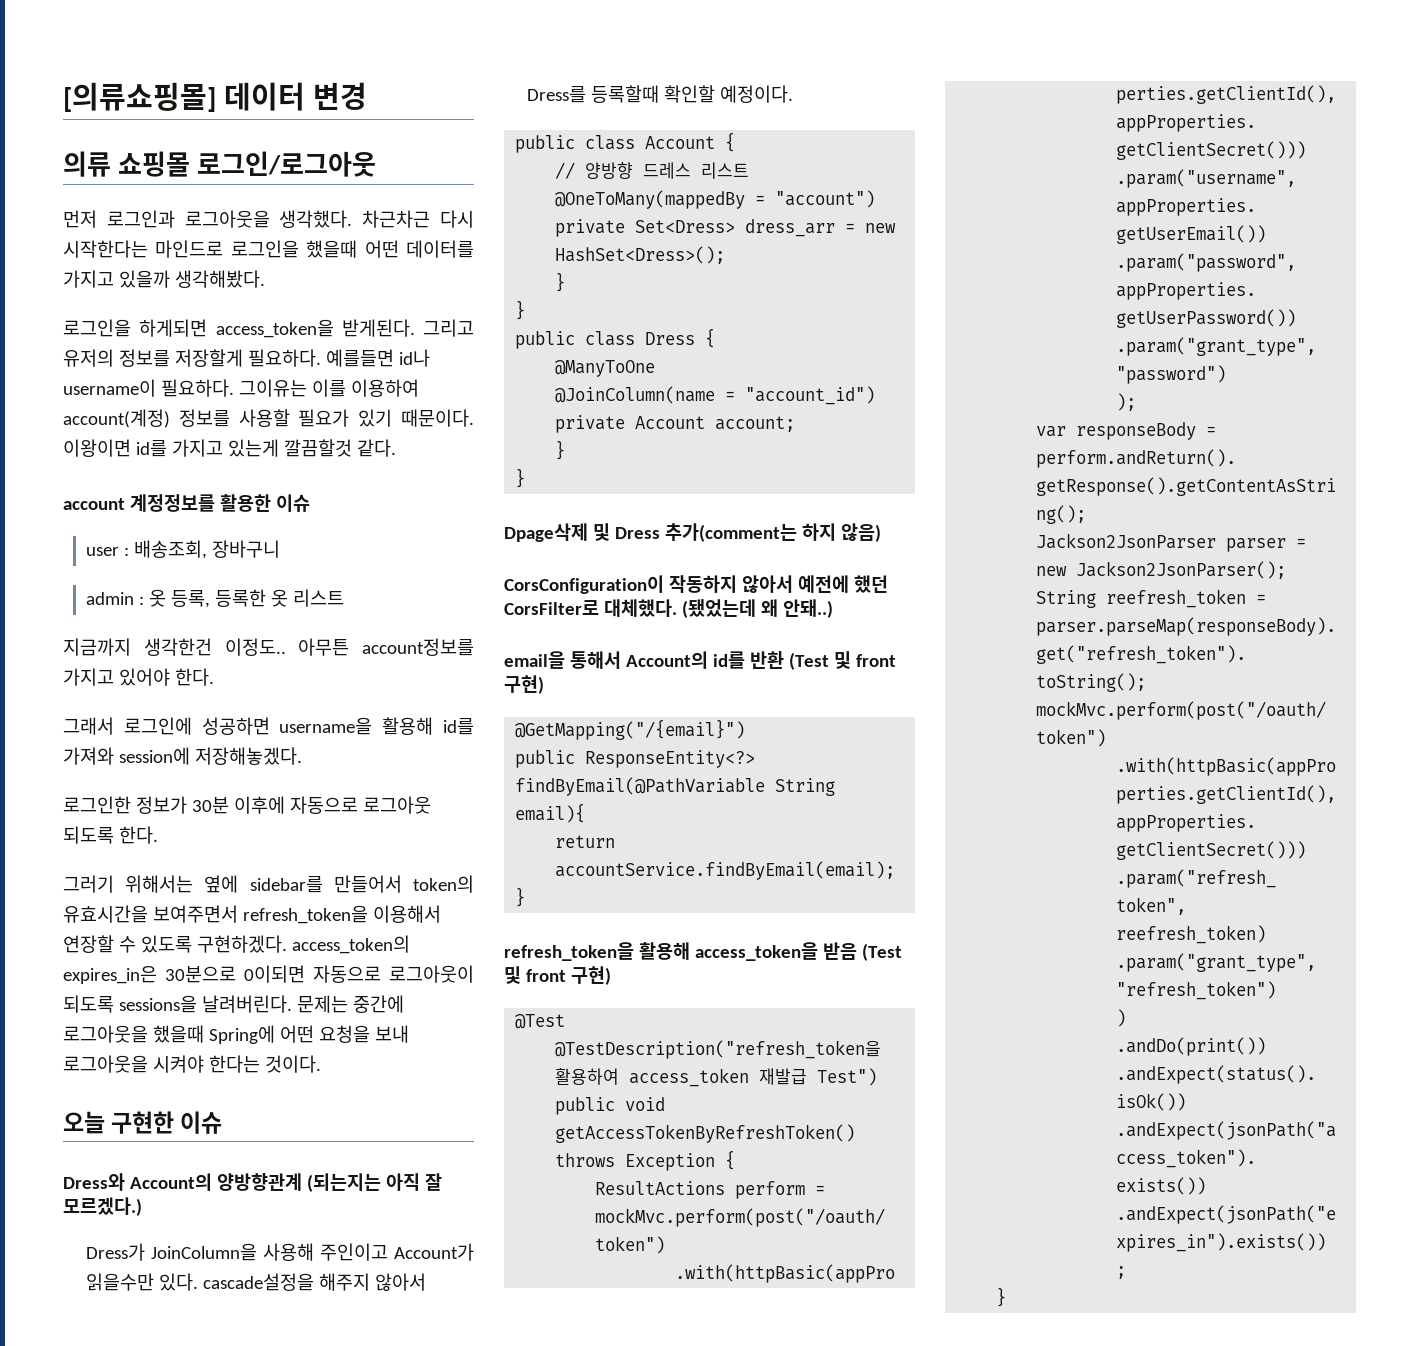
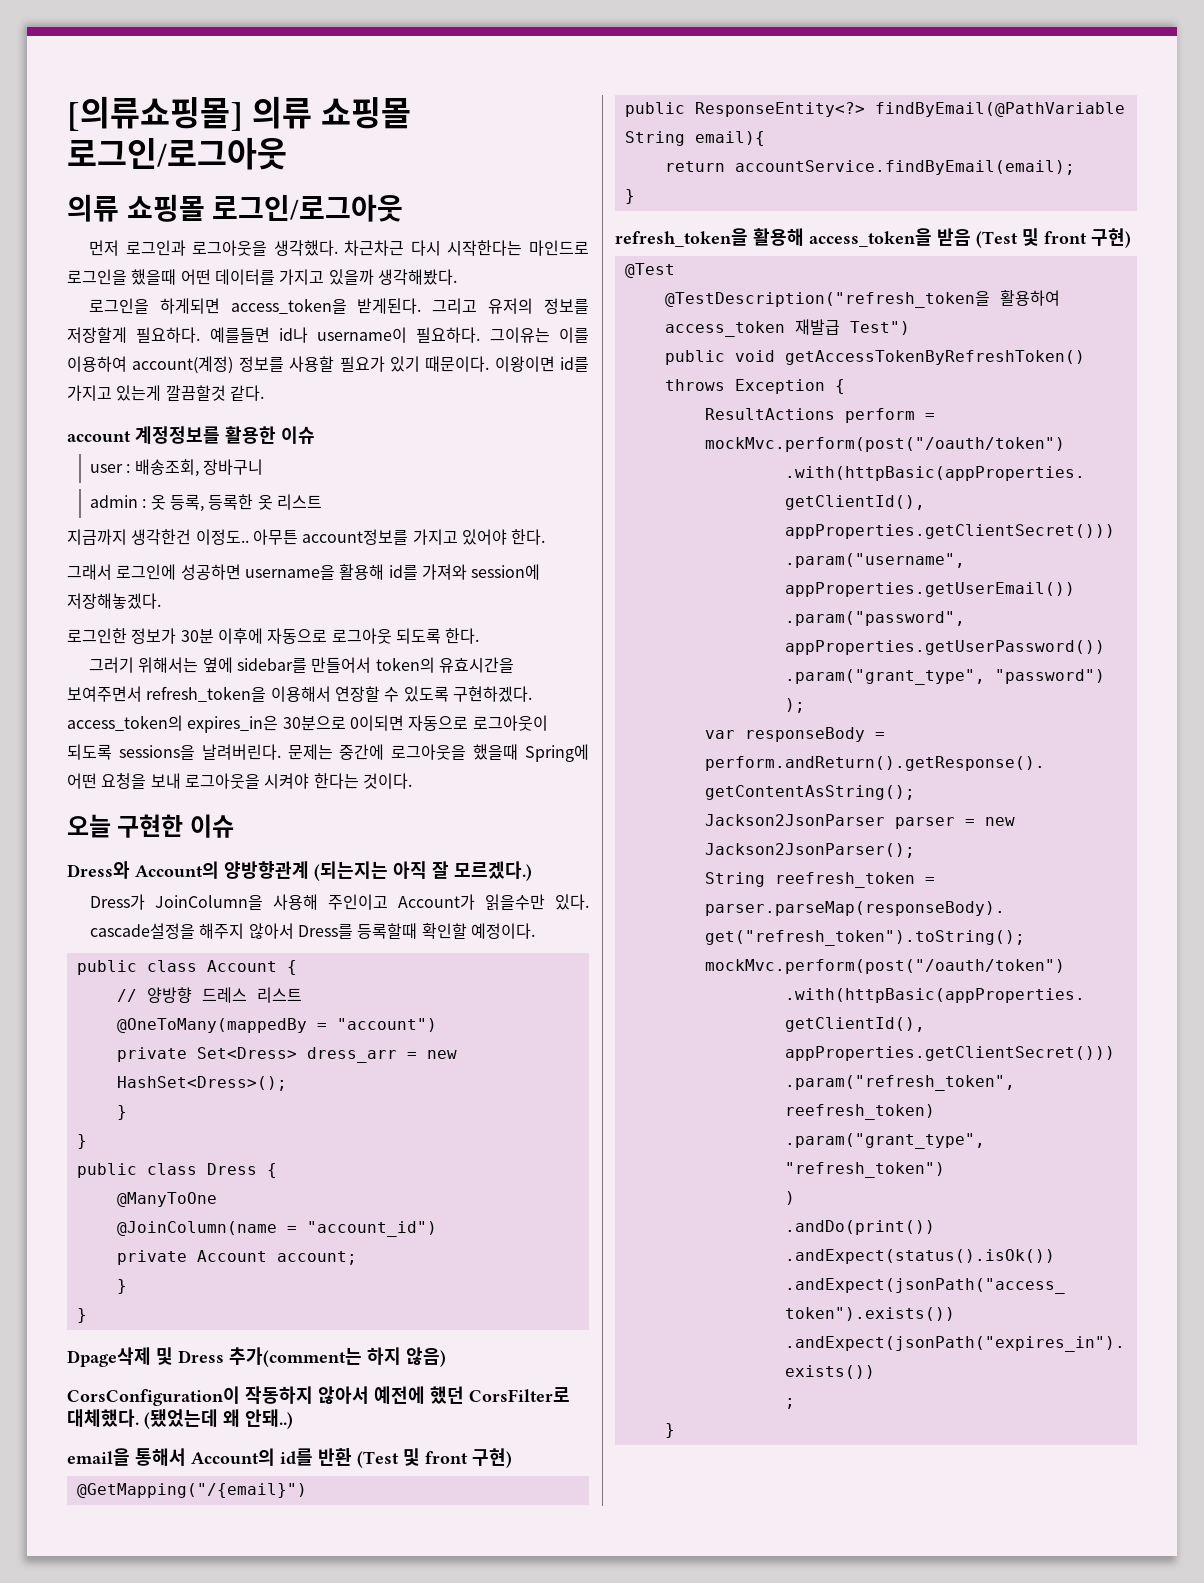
[223,82,367,111] 데이터 변경 -> [251,96,411,129] [67,137,287,170] 의류 쇼핑몰 로그인/로그아웃

